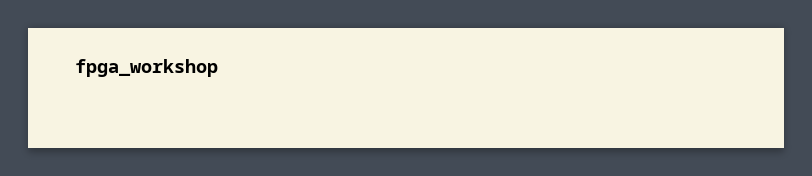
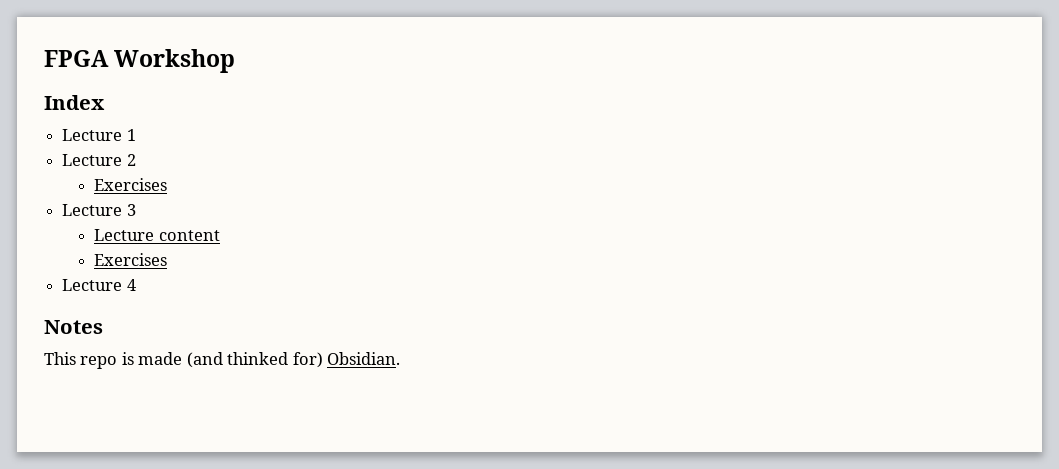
[75,59,218,77] fpga_workshop -> [44,49,236,73] [44,95,105,110] [62,129,136,141] [62,154,136,166] [94,178,168,191] [62,204,136,216] [94,229,220,241] [94,253,168,266] [62,279,136,291] [44,320,103,334] [44,352,401,369] FPGA Workshop // Index // Lecture 1 // Lecture 2 // Exercises // Lecture 3 // Lecture content // Exercises // Lecture 4 // Notes // This repo is made (and thinked for) Obsidian.

